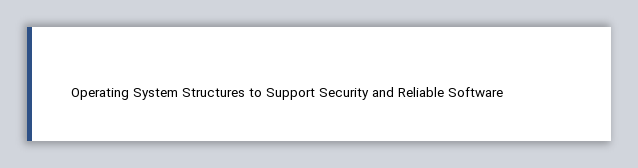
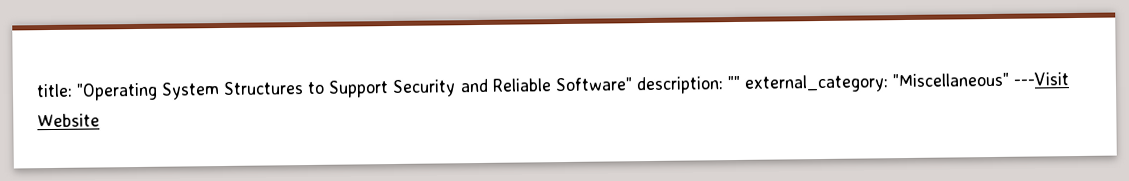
[71,88,129,100] Operating -> [36,82,159,101] title: "Operating
[448,87,503,97] Software -> [554,72,1069,95] [37,113,100,128] Software" description: "" external_category: "Miscellaneous" ---Visit Website

